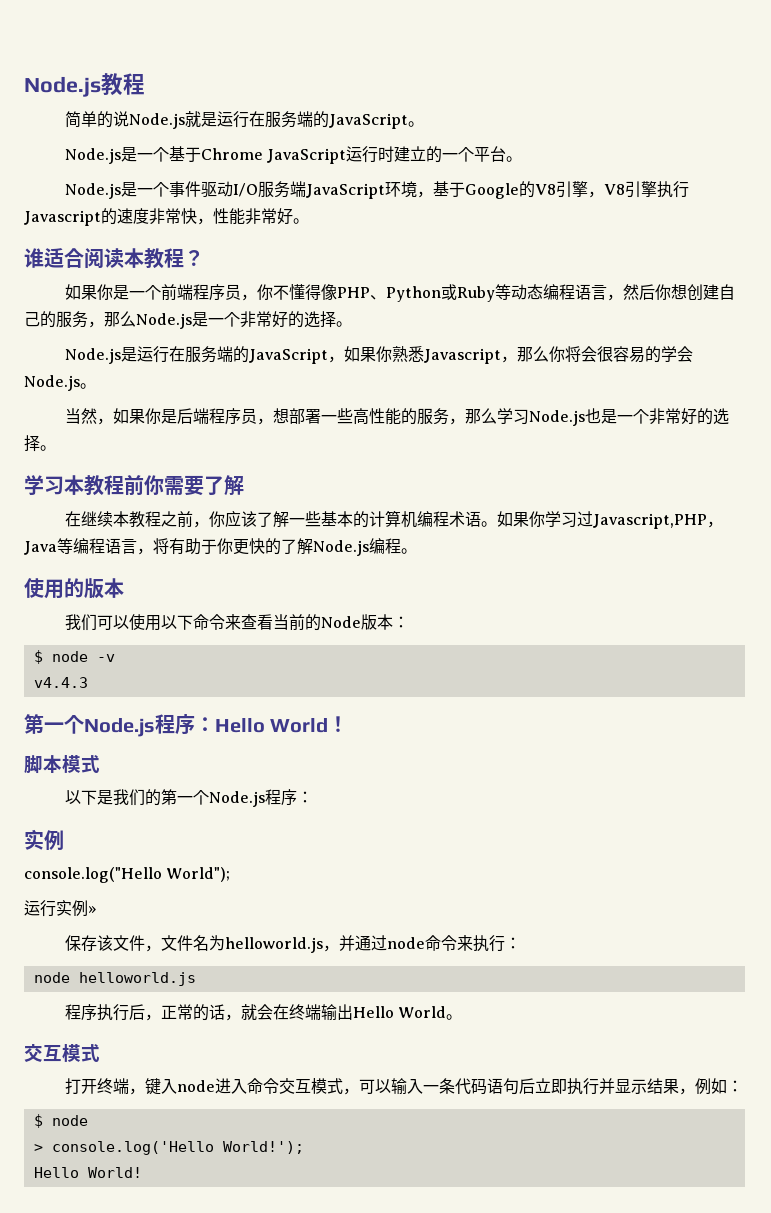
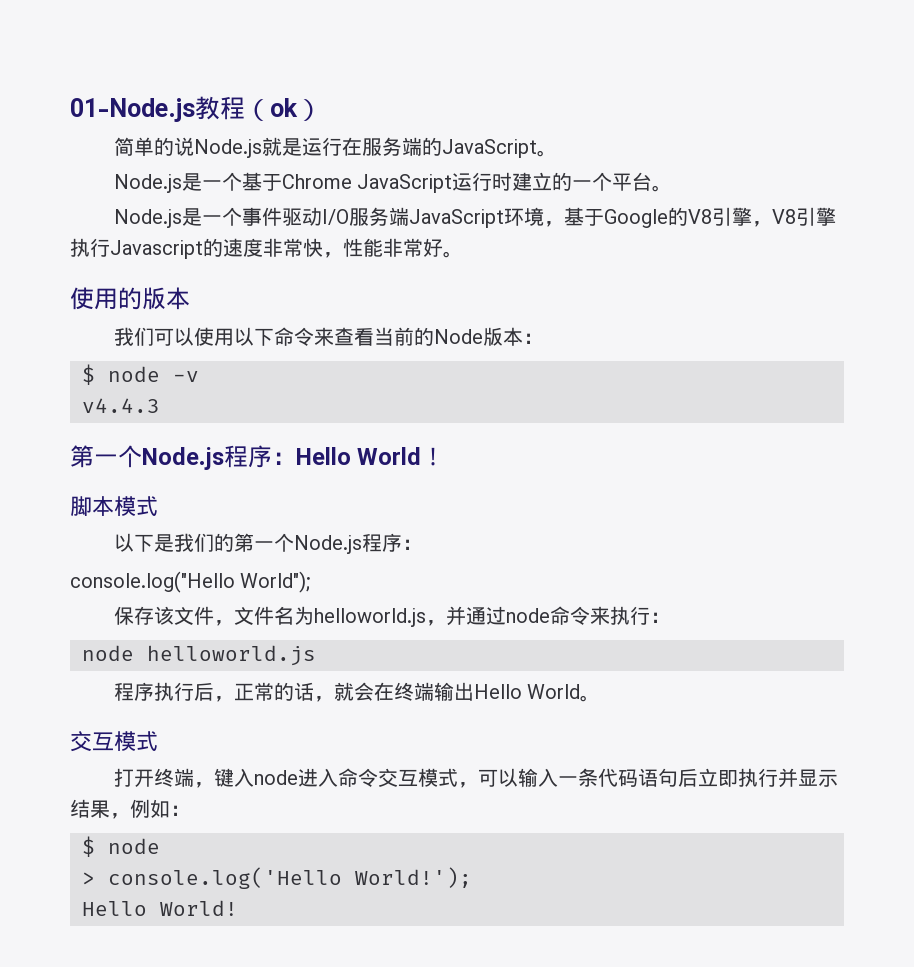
[24,73,145,97] Node.js教程 -> [70,96,322,122] 01-Node.js教程（ok）
[24,248,204,269] [64,284,735,302] [24,311,352,329] [64,346,693,364] [24,375,96,391] [64,408,729,426] [24,435,56,452] [24,475,244,496] [64,510,723,529] [24,538,417,556] // 谁适合阅读本教程？ // 如果你是一个前端程序员，你不懂得像PHP、Python或Ruby等动态编程语言，然后你想创建自己的服务，那么Node.js是一个非常好的选择。 // Node.js是运行在服务端的JavaScript，如果你熟悉Javascript，那么你将会很容易的学会Node.js。 // 当然，如果你是后端程序员，想部署一些高性能的服务，那么学习Node.js也是一个非常好的选择。 // 学习本教程前你需要了解 // 在继续本教程之前，你应该了解一些基本的计算机编程术语。如果你学习过Javascript,PHP，Java等编程语言，将有助于你更快的了解Node.js编程。 -> (463, 254) none
[24,829,64,850] // 实例 -> (422, 544) none
[24,900,97,917] // 运行实例» -> (311, 582) none

